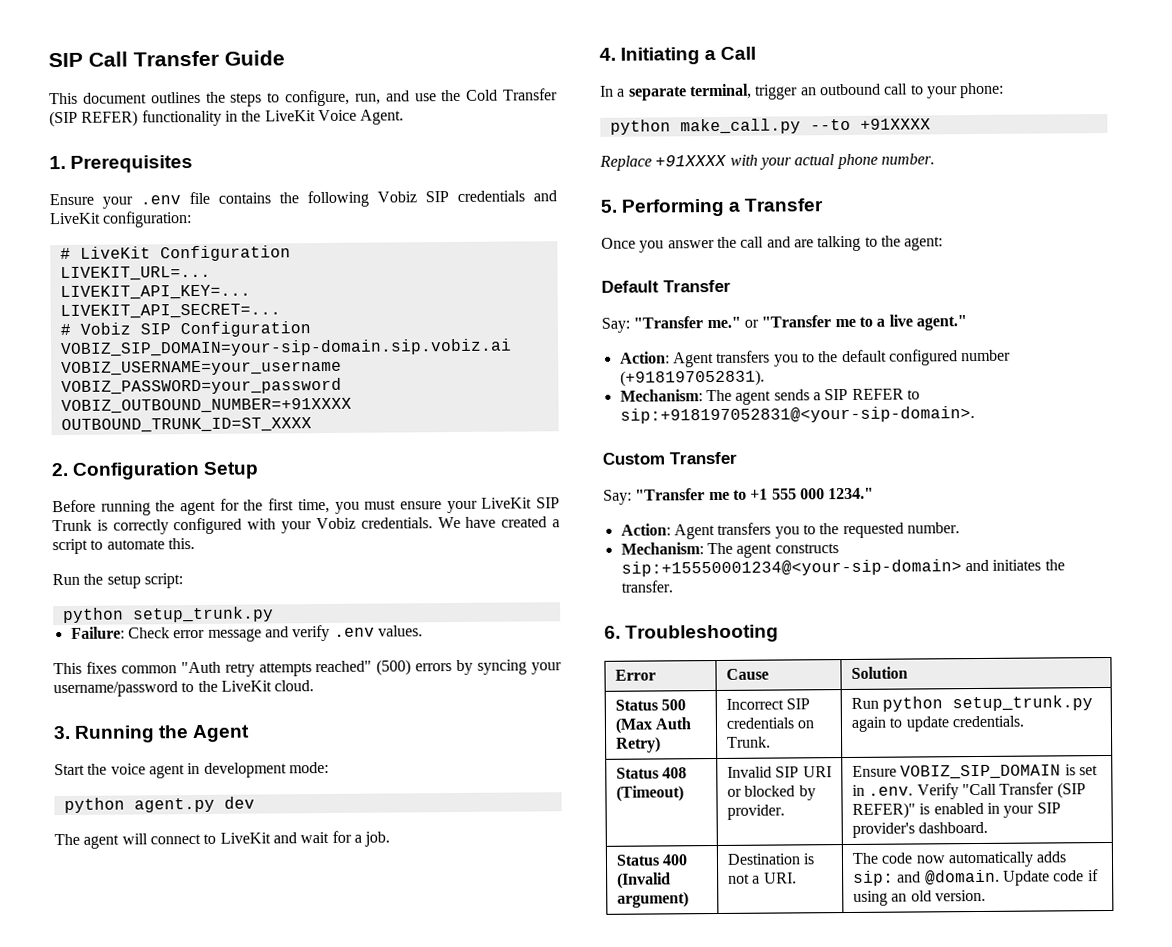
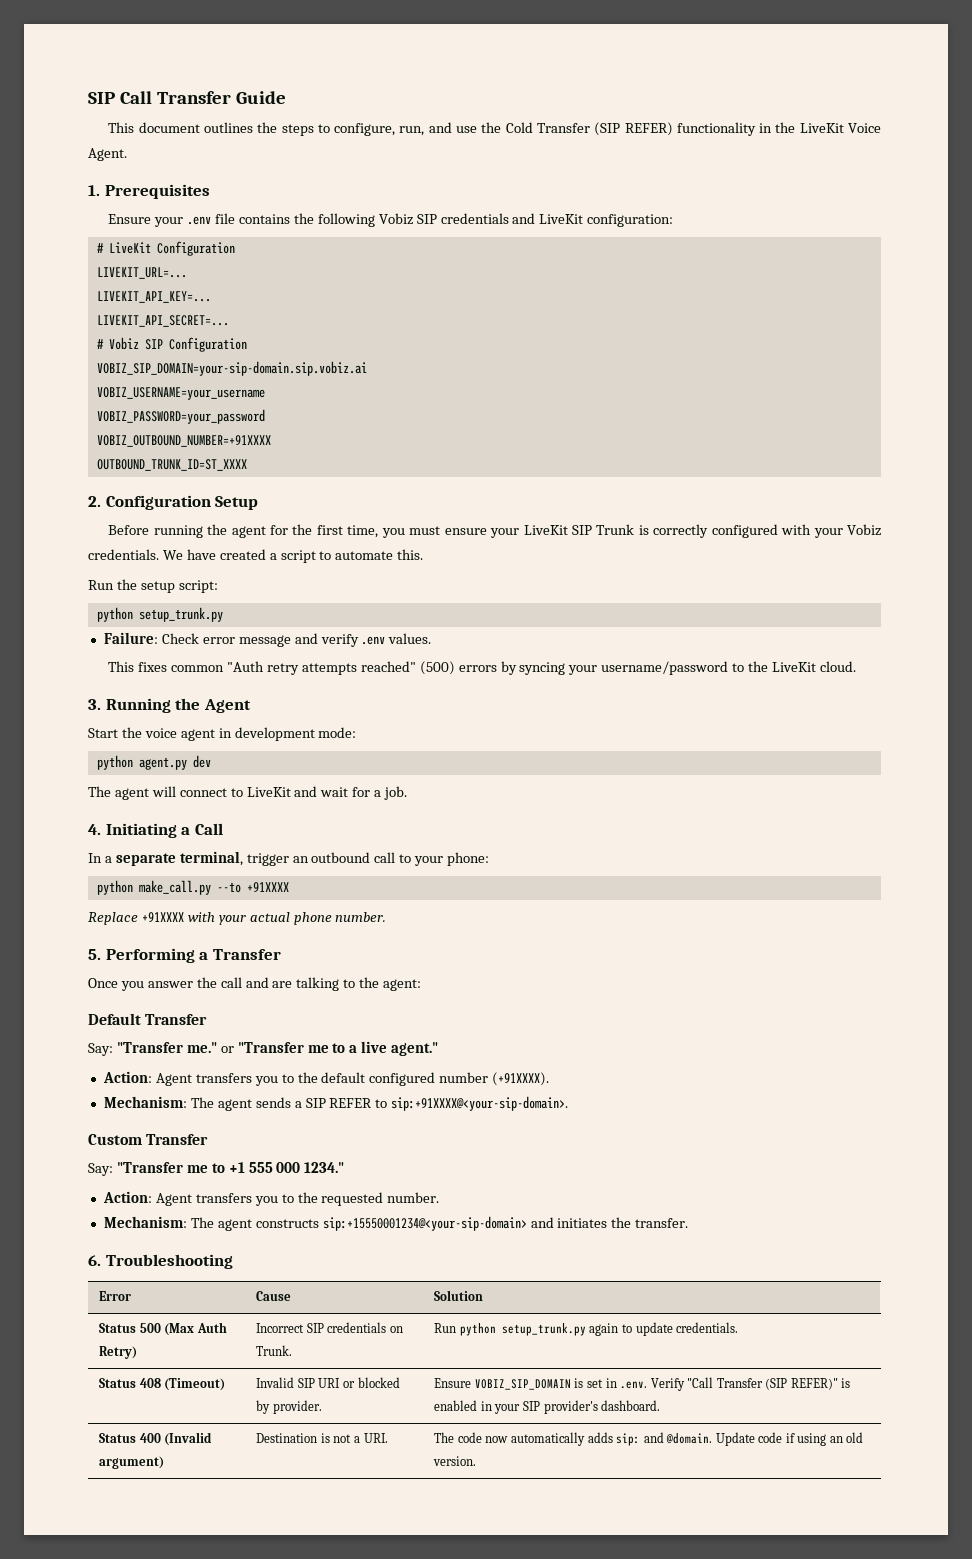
[619,369,765,387] (+918197052831). -> [492,1072,550,1086] (+91XXXX).
[619,406,975,424] sip:+918197052831@<your-sip-domain>. -> [391,1096,569,1111] sip:+91XXXX@<your-sip-domain>.

